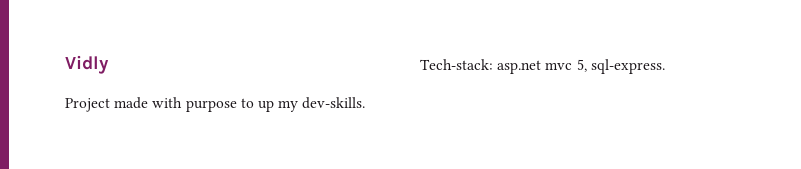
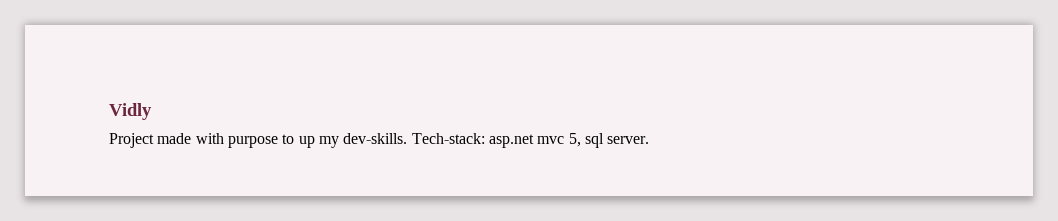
[590,59,665,74] sql-express. -> [584,133,650,148] sql server.

